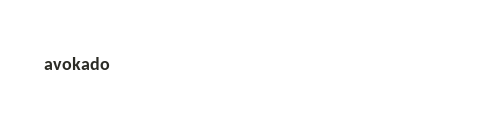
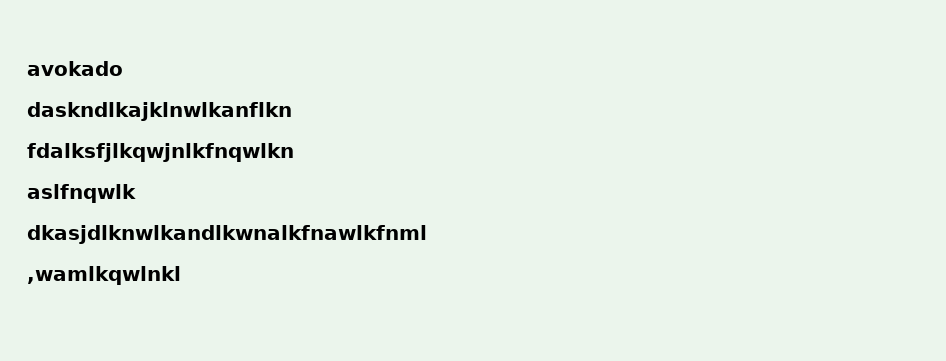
(110, 63) none -> [27,102,292,121] [27,143,294,162] [27,184,136,203] [27,225,427,244] [27,266,181,285] // daskndlkajklnwlkanflkn // fdalksfjlkqwjnlkfnqwlkn // aslfnqwlk // dkasjdlknwlkandlkwnalkfnawlkfnml // ,wamlkqwlnkl

